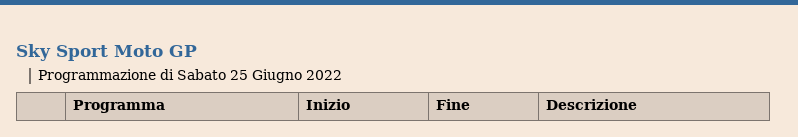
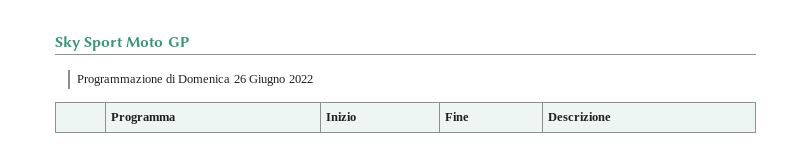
[177,69,249,80] Sabato 25 -> [178,75,246,83] Domenica 26

